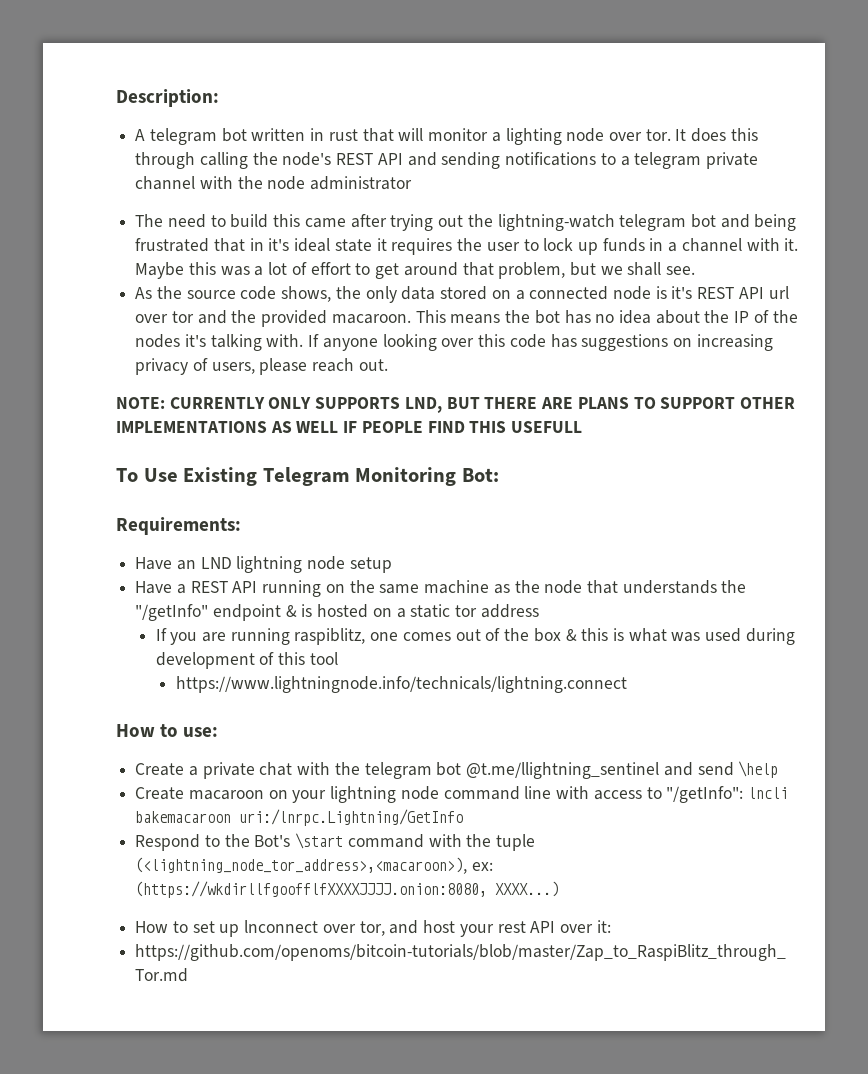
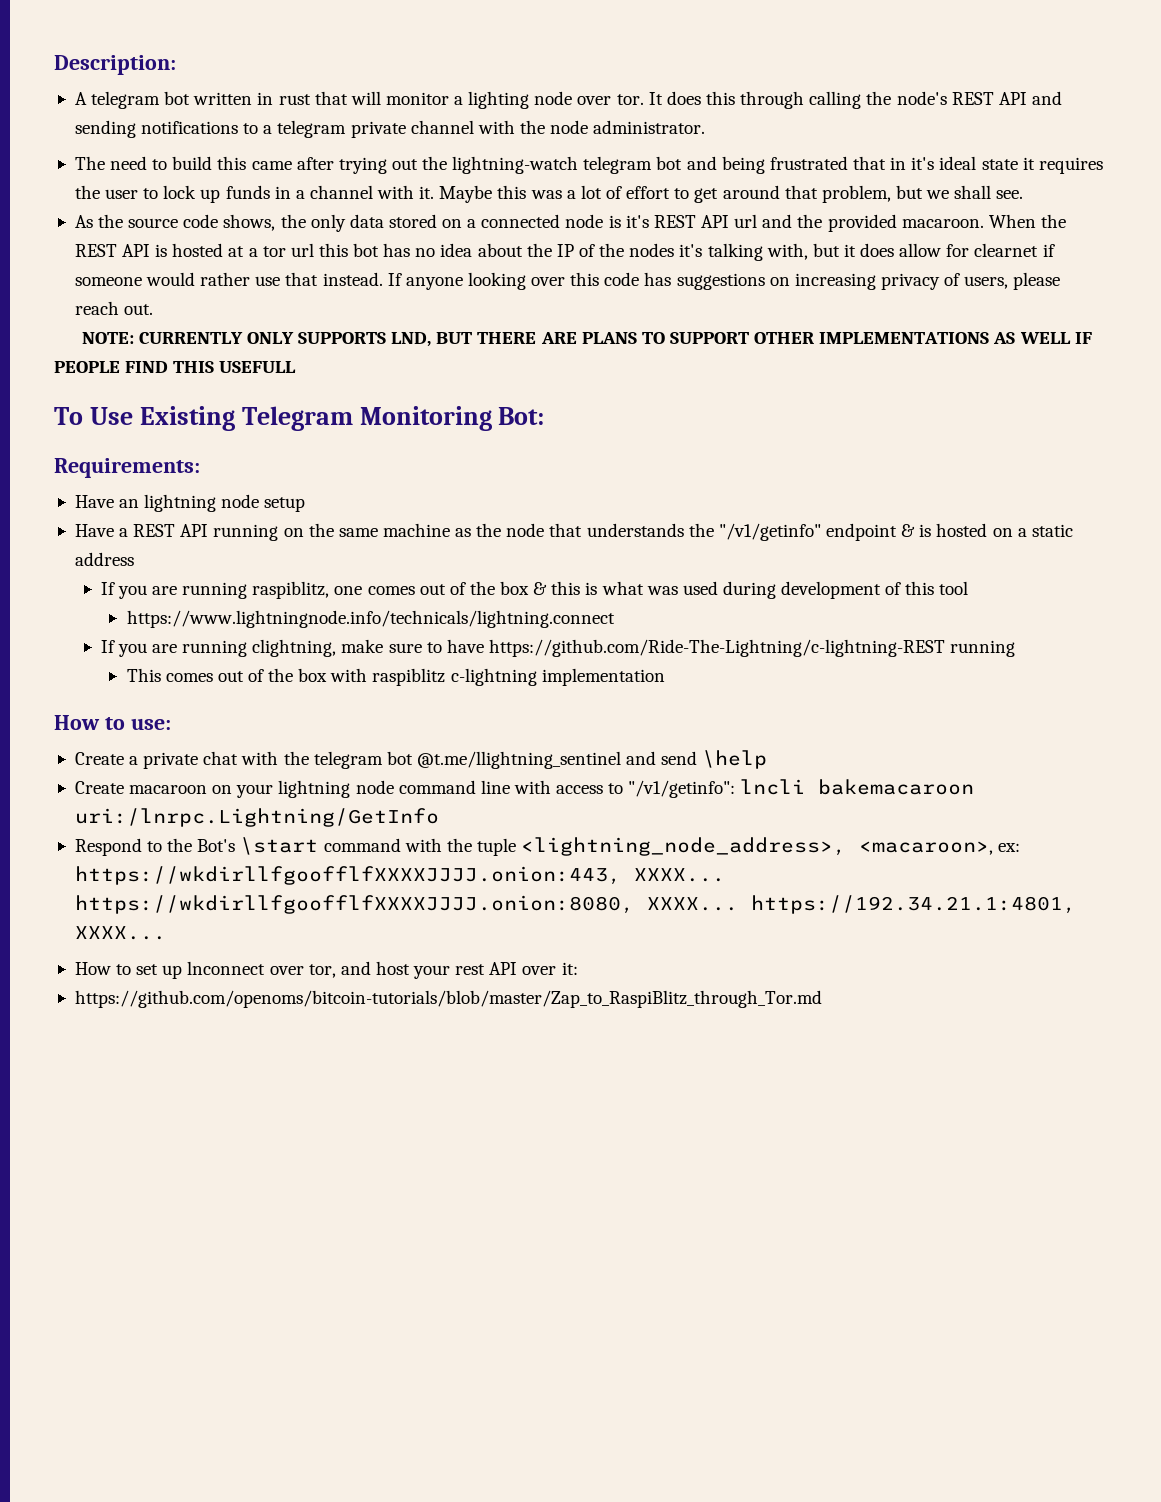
[310,176,413,190] administrator -> [593,120,706,134] administrator.
[135,311,194,323] over tor -> (758, 221) none
[415,310,531,324] This means the -> [988,214,1066,228] [74,243,348,257] When the REST API is hosted at a tor url this
[266,334,304,347] with. -> [766,243,1055,260] [74,272,383,286] with, but it does allow for clearnet if someone would rather use that instead.
[200,557,232,569] LND -> (140, 503) none
[135,604,209,621] "/getInfo" -> [718,523,821,541] "/v1/getinfo"
[455,605,478,617] tor -> (1073, 530) none
(627, 684) none -> [100,639,1016,657] [126,668,665,686] // If you are running clightning, make sure to have https://github.com/Ride-The-Lightning/c-lightning-REST running // This comes out of the box with raspiblitz c-lightning implementation
[666,786,744,803] "/getInfo": -> [628,780,736,798] "/v1/getinfo":
[135,857,493,874] [135,881,560,898] (<lightning_node_tor_address>,<macaroon>), ex: (https://wkdirllfgoofflfXXXXJJJJ.onion:8080, XXXX...) -> [521,837,1021,856] [74,866,725,885] [74,895,1076,914] [74,926,166,940] <lightning_node_address>, <macaroon>, ex: https://wkdirllfgoofflfXXXXJJJJ.onion:443, XXXX... https://wkdirllfgoofflfXXXXJJJJ.onion:8080, XXXX... https://192.34.21.1:4801, XXXX...

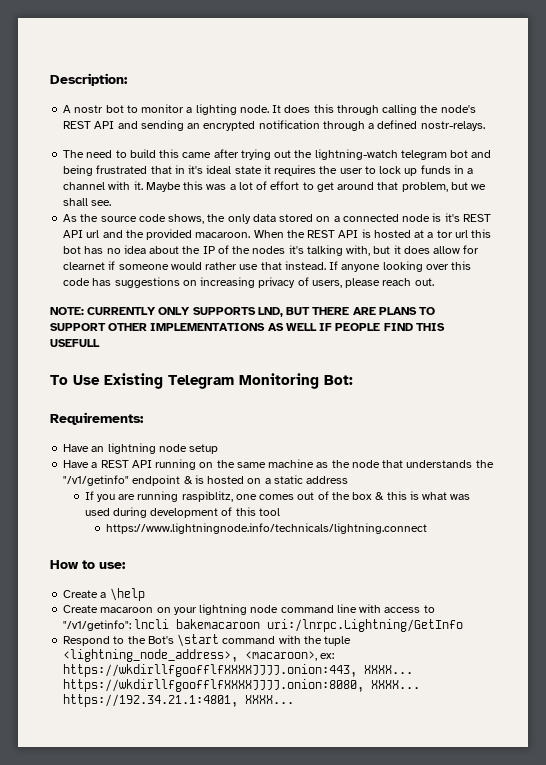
[91,91,644,109] telegram bot written in rust that will monitor a lighting node over tor. -> [74,104,269,115] nostr bot to monitor a lighting node.
[141,120,706,138] notifications to a telegram private channel with the node administrator. -> [187,120,485,131] an encrypted notification through a defined nostr-relays.
[100,639,1016,657] [126,668,665,686] // If you are running clightning, make sure to have https://github.com/Ride-The-Lightning/c-lightning-REST running // This comes out of the box with raspiblitz c-lightning implementation -> (428, 528) none
[143,751,698,769] private chat with the telegram bot @t.me/llightning_sentinel and send -> (107, 595) none
[74,961,578,979] [74,990,822,1008] // How to set up lnconnect over tor, and host your rest API over it: // https://github.com/openoms/bitcoin-tutorials/blob/master/Zap_to_RaspiBlitz_through_Tor.md -> (295, 699) none

